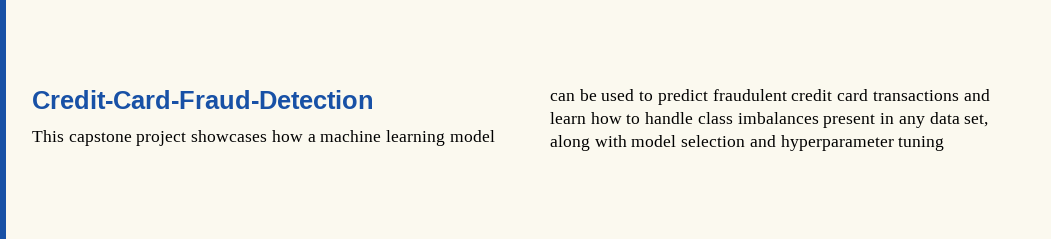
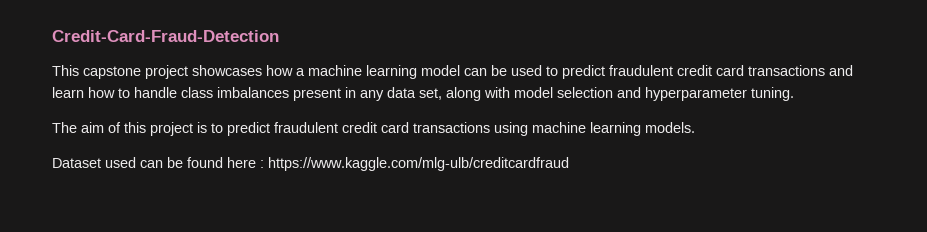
[898,136,945,151] tuning -> [751,87,794,101] [52,122,695,136] [52,157,569,171] tuning. // The aim of this project is to predict fraudulent credit card transactions using machine learning models. // Dataset used can be found here : https://www.kaggle.com/mlg-ulb/creditcardfraud

